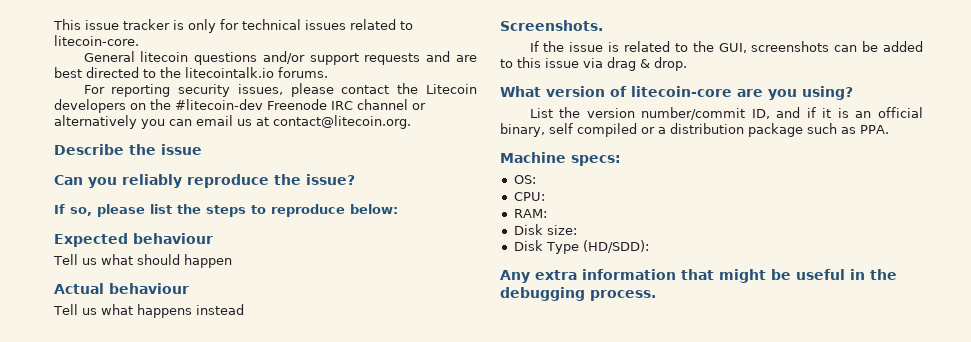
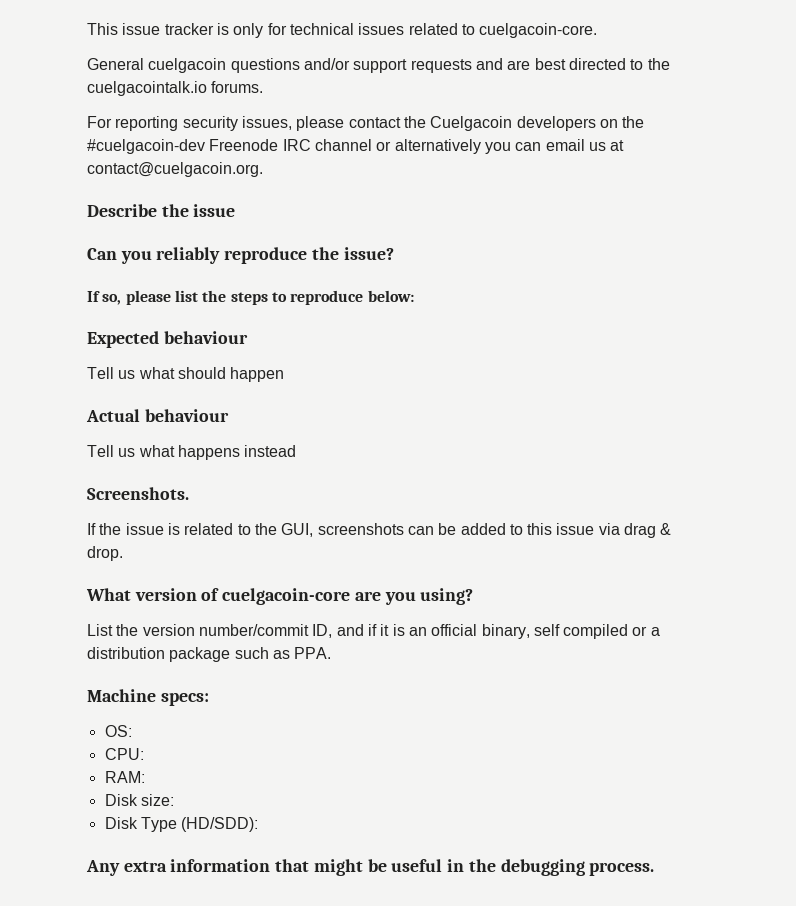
[54,35,139,46] litecoin-core. -> [479,23,598,38] cuelgacoin-core.
[140,51,189,62] litecoin -> [148,58,227,73] cuelgacoin
[185,67,274,78] litecointalk.io -> [87,81,207,96] cuelgacointalk.io
[425,84,477,94] Litecoin -> [430,116,513,131] Cuelgacoin
[175,99,263,110] #litecoin-dev -> [87,139,205,154] #cuelgacoin-dev
[273,115,411,129] contact@litecoin.org. -> [87,162,263,177] contact@cuelgacoin.org.
[631,86,732,97] litecoin-core -> [222,588,351,605] cuelgacoin-core

